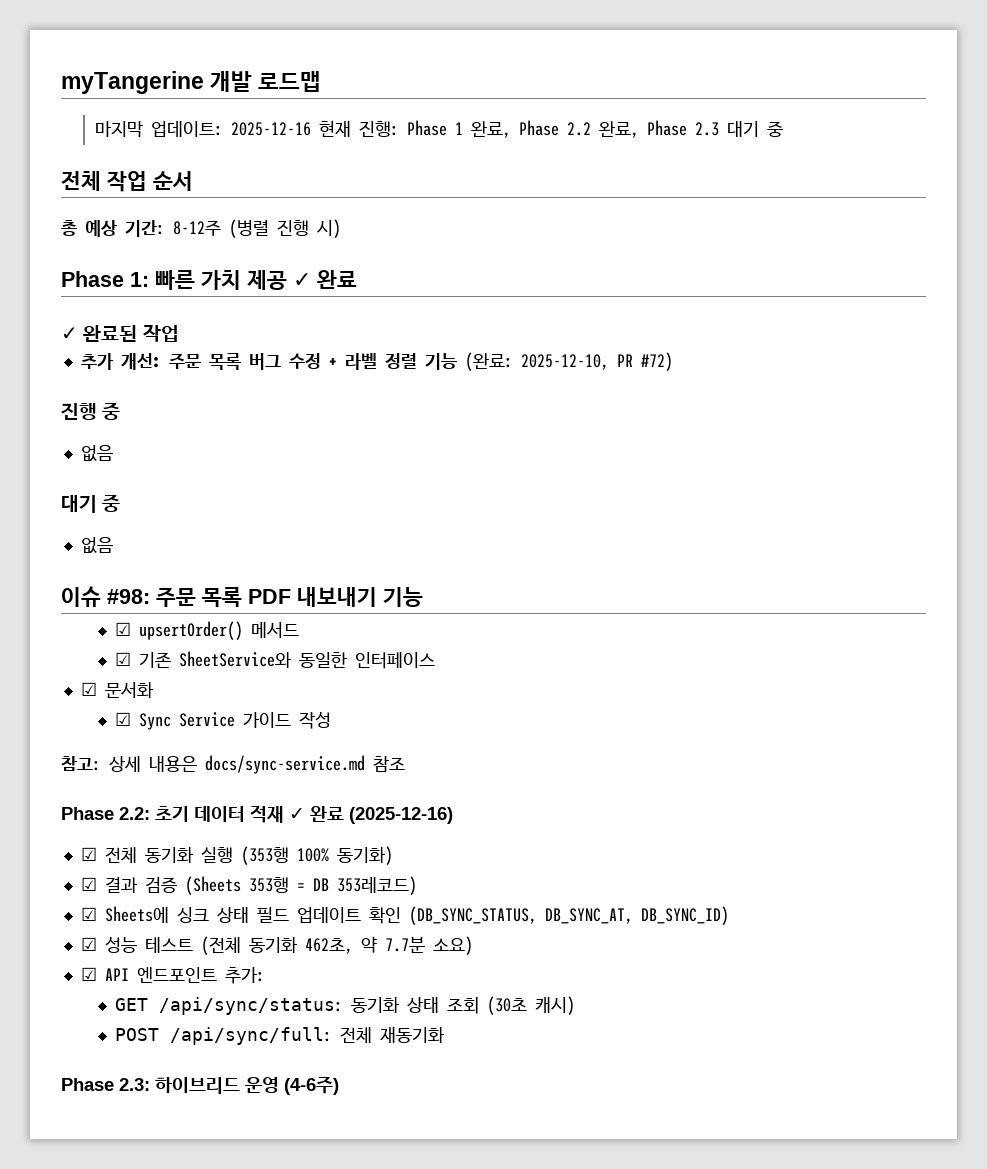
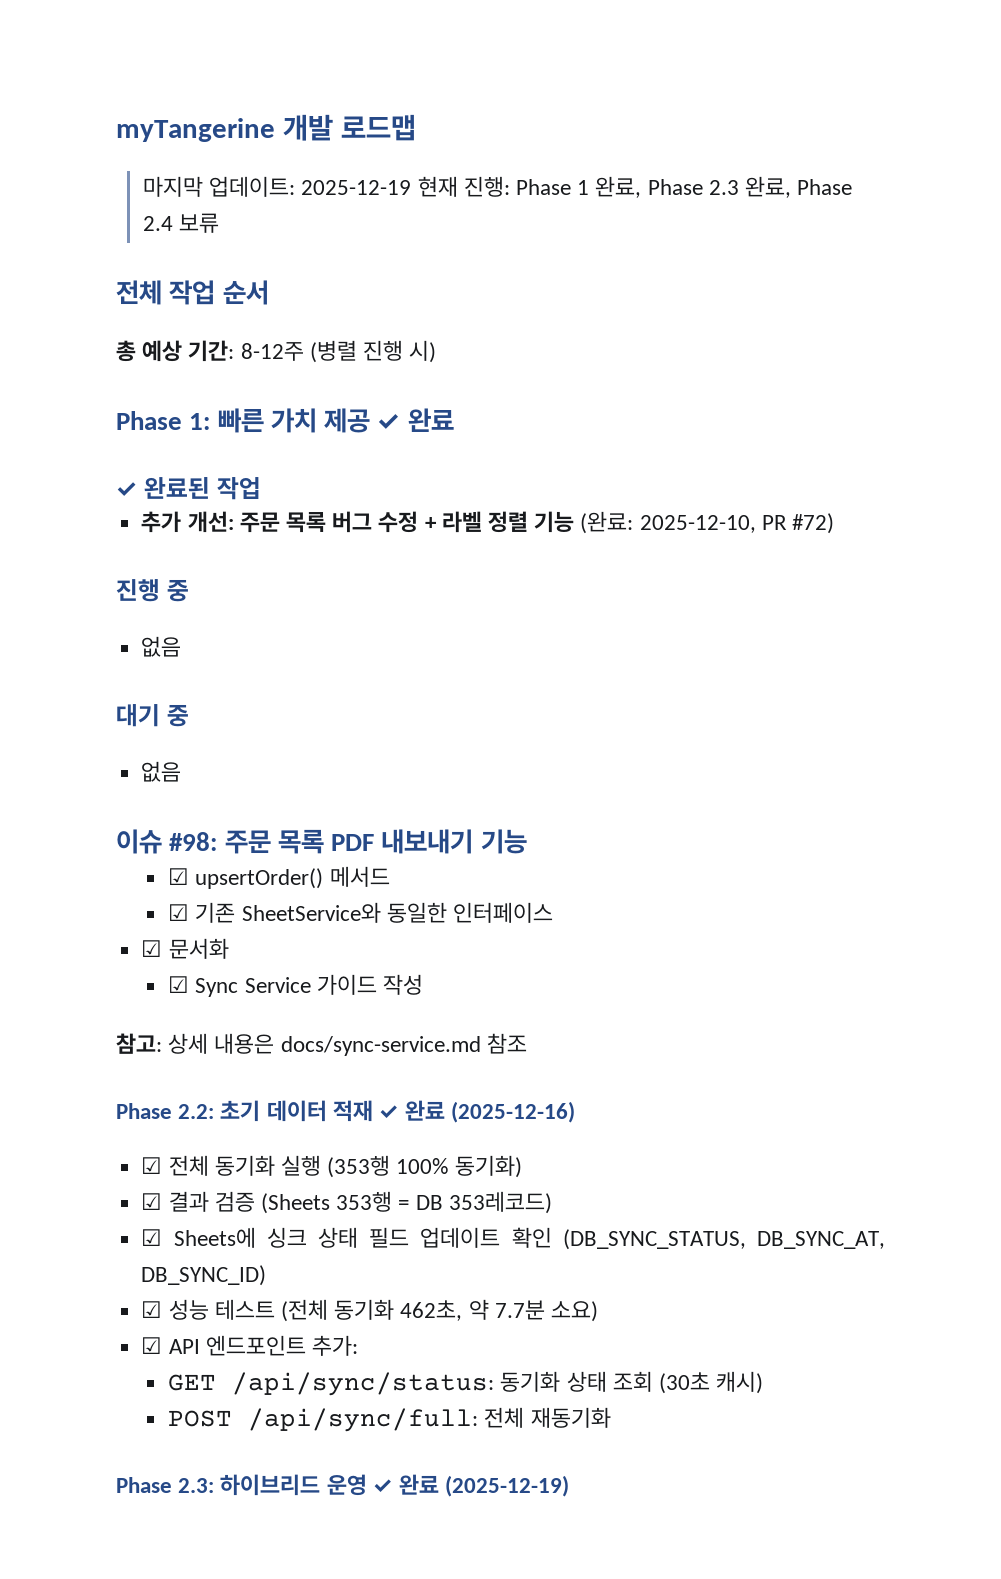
[231,122,312,136] 2025-12-16 -> [301,180,412,195] 2025-12-19
[567,120,784,138] 2.2 완료, Phase 2.3 대기 중 -> [708,176,853,198] [142,213,220,233] 2.3 완료, Phase 2.4 보류
[284,1076,339,1095] (4-6주) -> [372,1474,570,1497] ✓ 완료 (2025-12-19)

